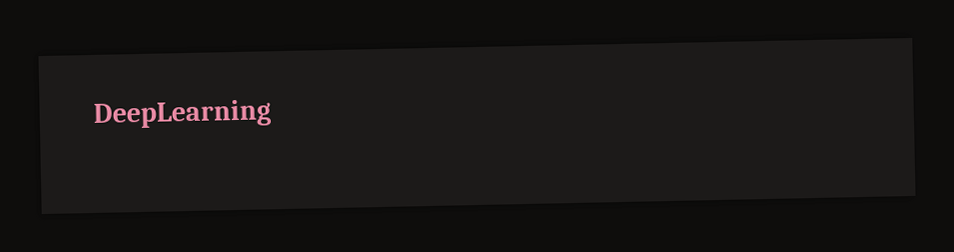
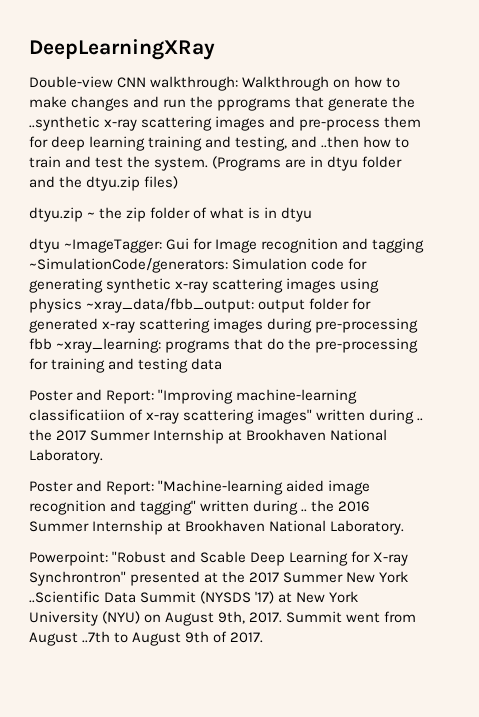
[93,99,271,129] DeepLearning -> [29,39,215,60] [29,76,401,91] [29,96,416,111] [29,116,422,131] [29,136,410,151] [29,156,403,171] [29,176,179,191] [29,207,313,222] [29,238,425,253] [29,258,368,273] [29,278,380,293] [29,298,372,313] [29,318,419,333] [29,338,419,353] [29,358,223,373] [29,389,358,404] [29,409,424,424] [29,429,388,444] [29,449,103,464] [29,480,371,495] [29,500,371,515] [29,520,405,535] [29,551,409,566] [29,571,409,586] [29,591,359,604] [29,611,417,626] [29,631,264,646] DeepLearningXRay // Double-view CNN walkthrough: Walkthrough on how to make changes and run the pprograms that generate the ..synthetic x-ray scattering images and pre-process them for deep learning training and testing, and ..then how to train and test the system. (Programs are in dtyu folder and the dtyu.zip files) // dtyu.zip ~ the zip folder of what is in dtyu // dtyu ~ImageTagger: Gui for Image recognition and tagging ~SimulationCode/generators: Simulation code for generating synthetic x-ray scattering images using physics ~xray_data/fbb_output: output folder for generated x-ray scattering images during pre-processing fbb ~xray_learning: programs that do the pre-processing for training and testing data // Poster and Report: "Improving machine-learning classificatiion of x-ray scattering images" written during .. the 2017 Summer Internship at Brookhaven National Laboratory. // Poster and Report: "Machine-learning aided image recognition and tagging" written during .. the 2016 Summer Internship at Brookhaven National Laboratory. // Powerpoint: "Robust and Scable Deep Learning for X-ray Synchrontron" presented at the 2017 Summer New York ..Scientific Data Summit (NYSDS '17) at New York University (NYU) on August 9th, 2017. Summit went from August ..7th to August 9th of 2017.

